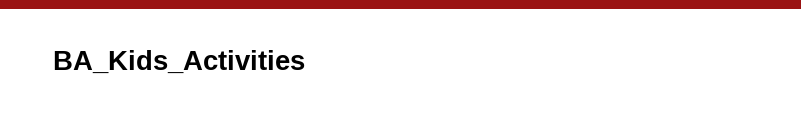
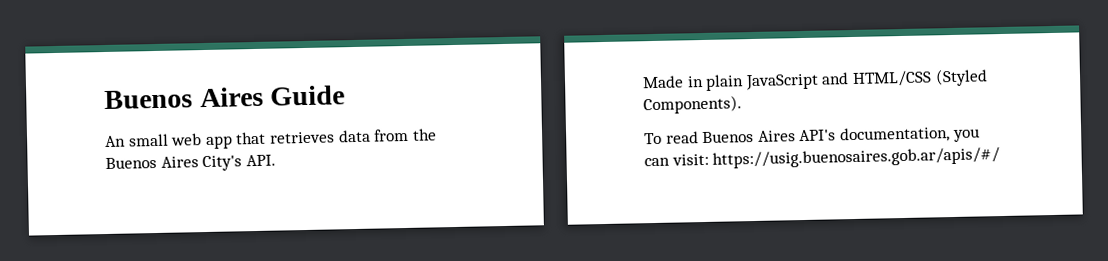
[53,50,305,74] BA_Kids_Activities -> [104,85,346,110] [105,128,437,150] [105,154,276,172] [642,68,988,91] [643,95,742,115] [644,126,980,145] [644,147,1001,169] Buenos Aires Guide // An small web app that retrieves data from the Buenos Aires City's API. // Made in plain JavaScript and HTML/CSS (Styled Components). // To read Buenos Aires API's documentation, you can visit: https://usig.buenosaires.gob.ar/apis/#/

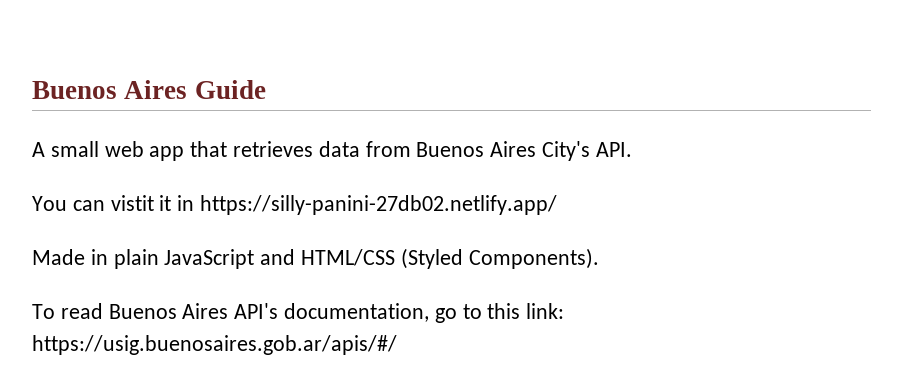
[105,135,126,148] An -> [32,142,45,157] A
[411,128,437,141] the -> (411, 149) none
(276, 160) none -> [32,195,558,215] // You can vistit it in https://silly-panini-27db02.netlify.app/
[952,128,980,143] [644,153,709,167] you can visit: -> [434,303,565,323] go to this link:

